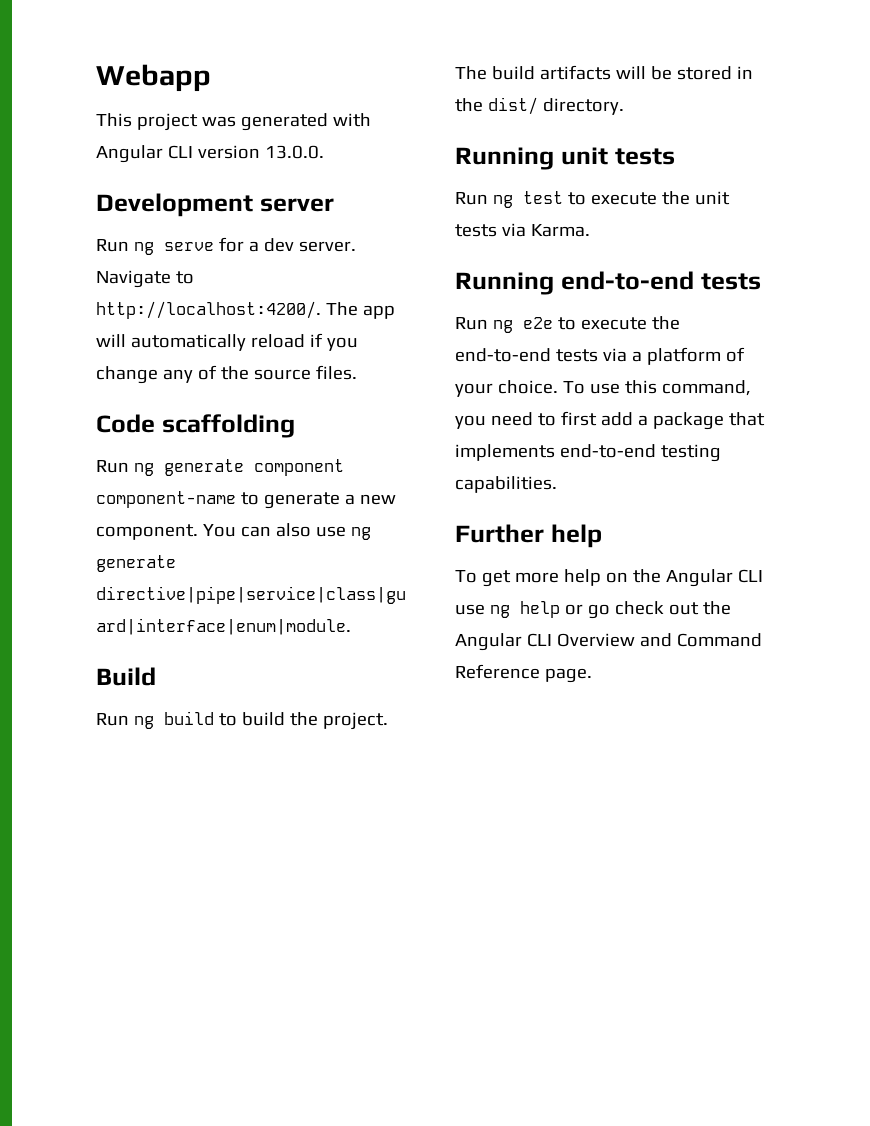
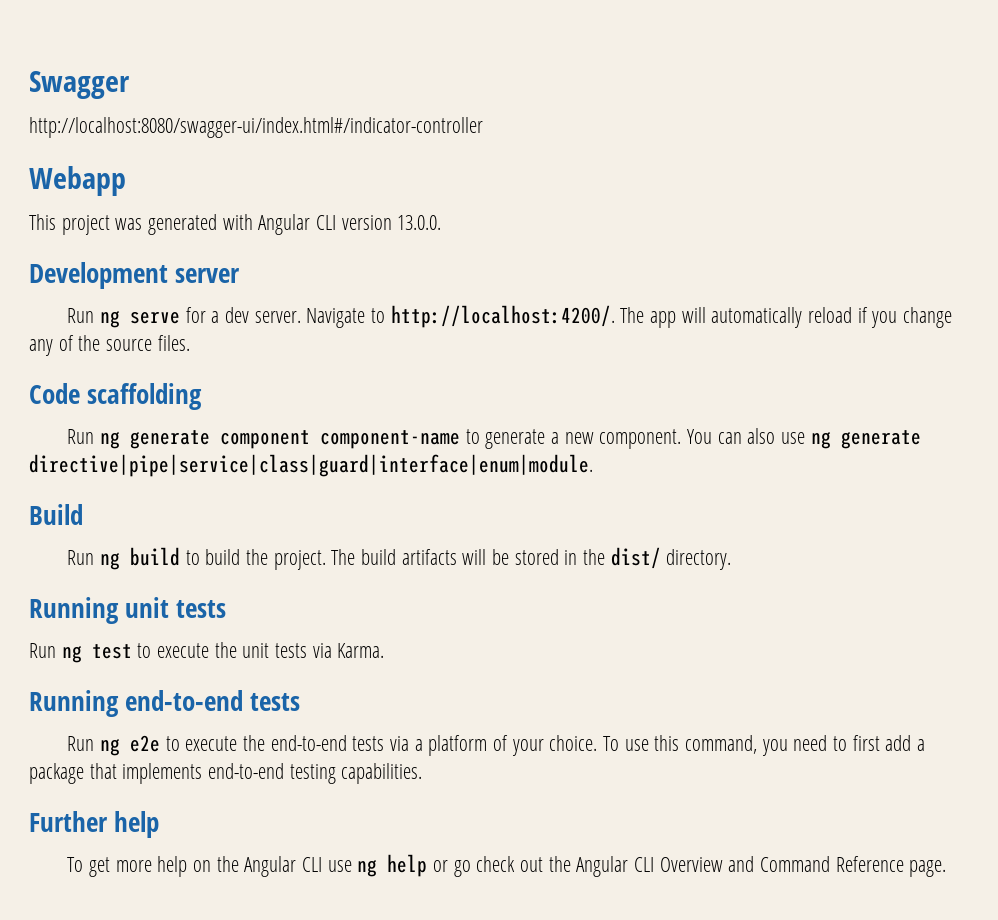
(96, 78) none -> [29,71,130,99] [29,117,483,138] Swagger // http://localhost:8080/swagger-ui/index.html#/indicator-controller //

